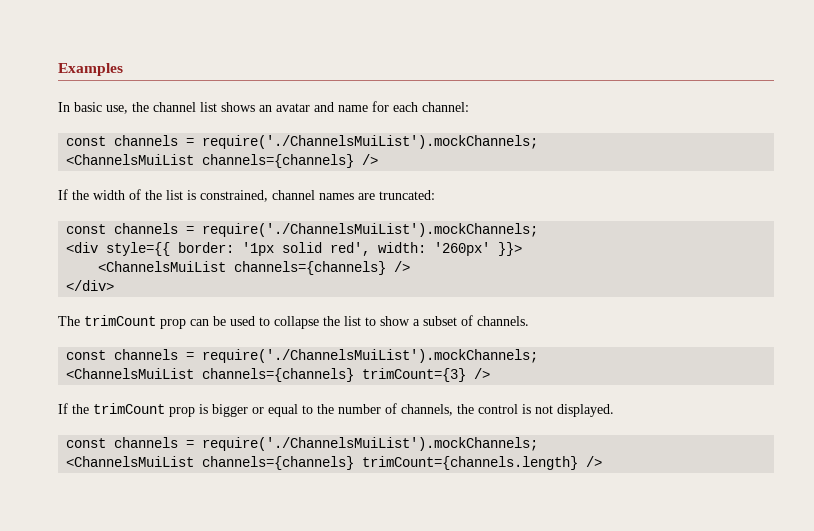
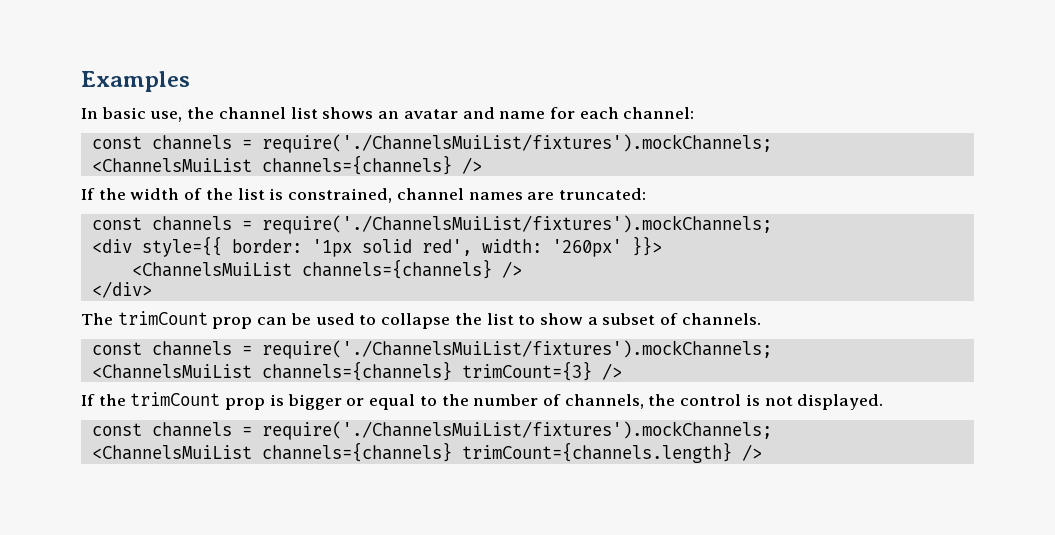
[202,135,539,149] require('./ChannelsMuiList').mockChannels; -> [261,134,772,153] require('./ChannelsMuiList/fixtures').mockChannels;
[202,223,539,237] require('./ChannelsMuiList').mockChannels; -> [261,215,772,234] require('./ChannelsMuiList/fixtures').mockChannels;
[202,349,539,363] require('./ChannelsMuiList').mockChannels; -> [261,340,772,359] require('./ChannelsMuiList/fixtures').mockChannels;
[202,437,539,451] require('./ChannelsMuiList').mockChannels; -> [261,421,772,440] require('./ChannelsMuiList/fixtures').mockChannels;

